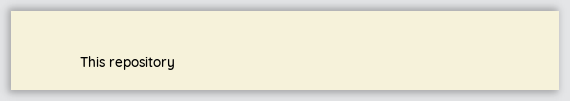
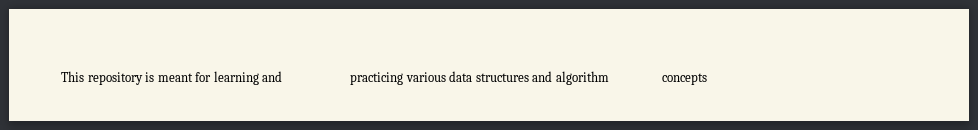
(175, 63) none -> [145,71,707,85] is meant for learning and practicing various data structures and algorithm concepts

